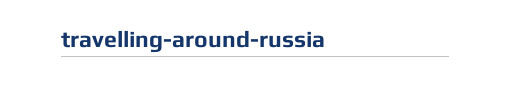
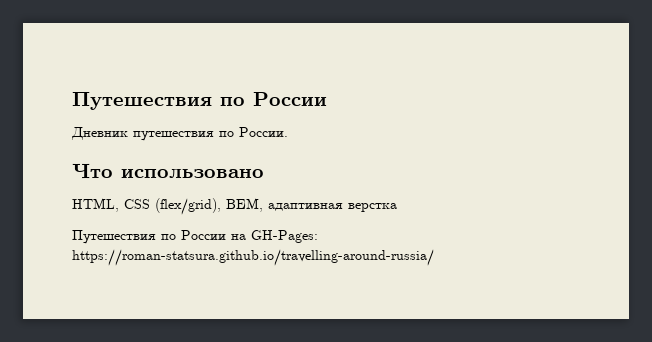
[61,30,325,53] travelling-around-russia -> [72,92,327,110] [71,127,288,141] [72,163,264,179] [72,198,397,215] [72,230,318,244] [72,249,434,266] Путешествия по России // Дневник путешествия по России. // Что использовано // HTML, CSS (flex/grid), BEM, адаптивная верстка // Путешествия по России на GH-Pages: https://roman-statsura.github.io/travelling-around-russia/

